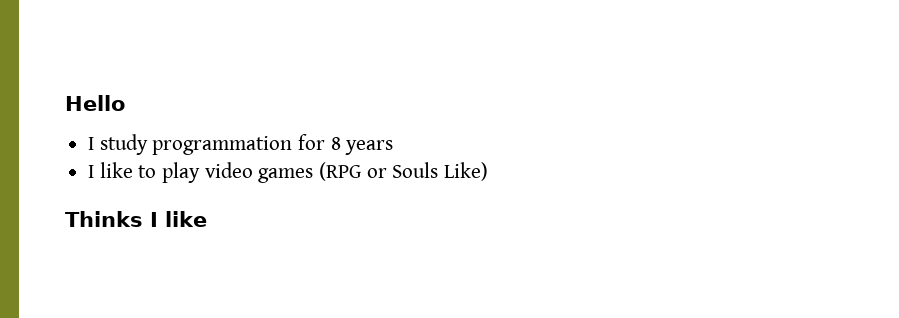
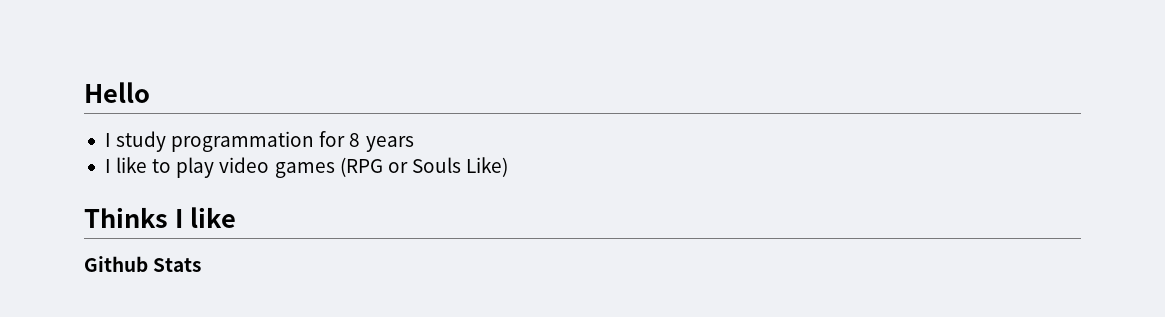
(207, 219) none -> [84,256,202,272] // Github Stats

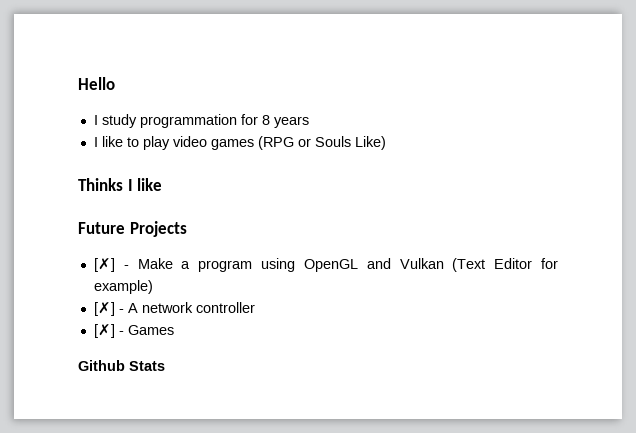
(236, 217) none -> [78,221,187,237] [93,258,558,272] [93,280,153,294] [93,302,255,316] [93,324,174,338] // Future Projects // [✗] - Make a program using OpenGL and Vulkan (Text Editor for example) // [✗] - A network controller // [✗] - Games

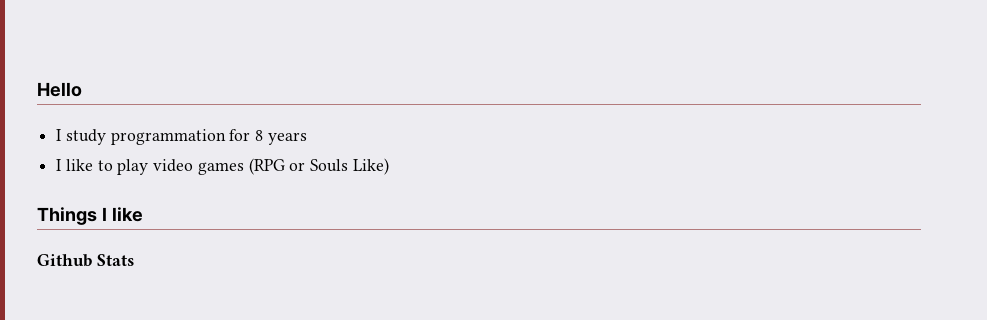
[78,178,163,191] [78,221,187,237] [93,258,558,272] [93,280,153,294] [93,302,255,316] [93,324,174,338] Thinks I like // Future Projects // [✗] - Make a program using OpenGL and Vulkan (Text Editor for example) // [✗] - A network controller // [✗] - Games -> [37,207,143,225] Things I like

